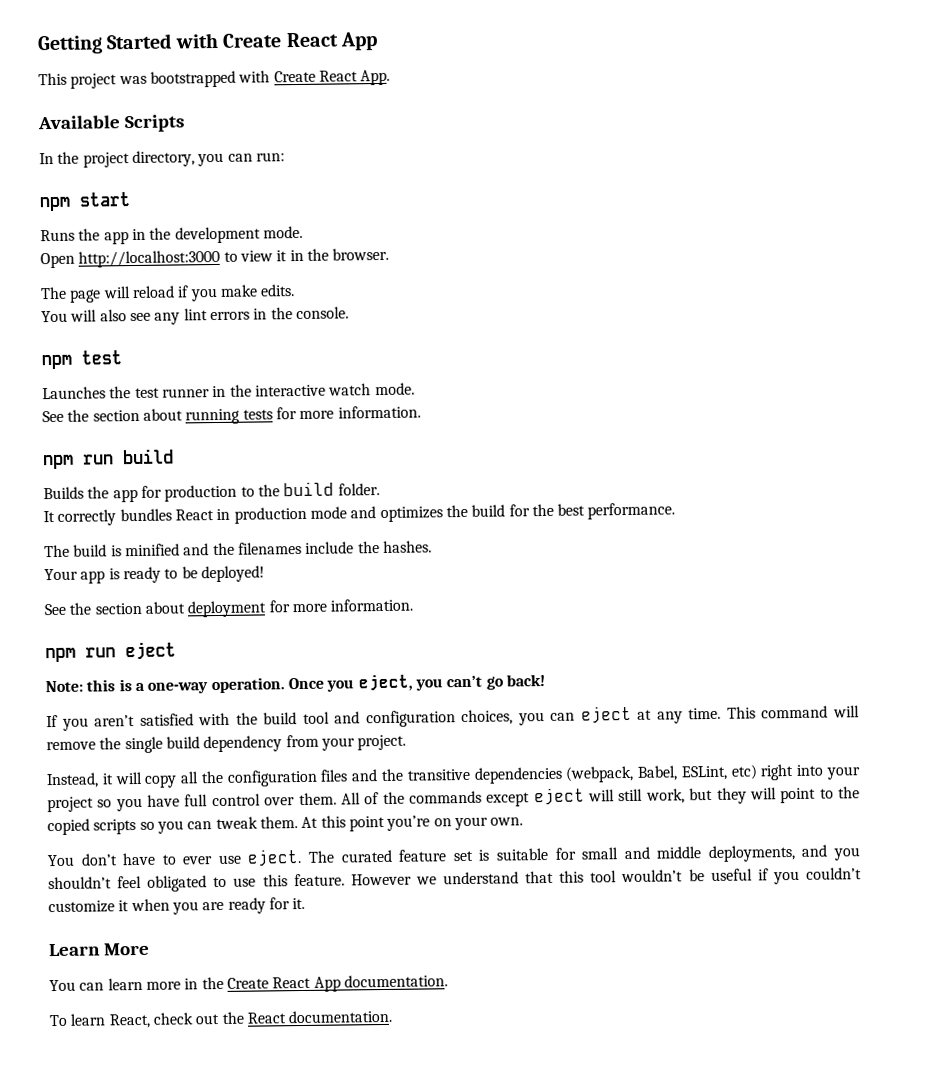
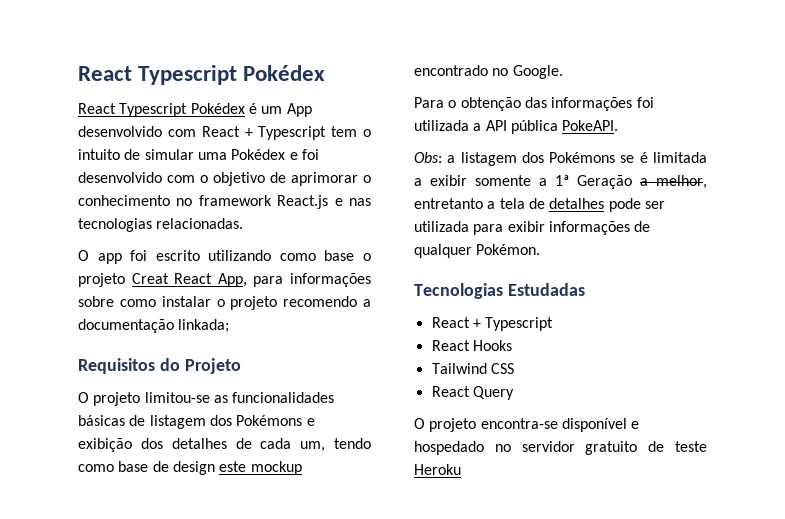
[37,32,378,55] [38,69,391,89] [37,114,185,133] [39,150,285,168] [39,192,130,212] [40,225,303,245] [40,247,390,269] [40,284,296,303] [41,306,349,325] [41,350,122,370] [42,382,415,400] [42,405,421,425] [43,448,174,470] [43,481,380,503] [43,502,676,526] [44,540,432,558] [44,565,265,584] [44,598,414,618] [45,641,176,663] [45,674,545,694] [46,705,860,731] [46,734,407,754] [46,763,862,789] [47,786,861,813] [47,815,524,836] [47,844,861,867] [48,867,862,892] [48,897,306,915] [48,942,150,957] [49,974,448,992] [49,1009,393,1029] Getting Started with Create React App // This project was bootstrapped with Create React App. // Available Scripts // In the project directory, you can run: // npm start // Runs the app in the development mode. // Open http://localhost:3000 to view it in the browser. // The page will reload if you make edits. // You will also see any lint errors in the console. // npm test // Launches the test runner in the interactive watch mode. // See the section about running tests for more information. // npm run build // Builds the app for production to the build folder. // It correctly bundles React in production mode and optimizes the build for the best performance. // The build is minified and the filenames include the hashes. // Your app is ready to be deployed! // See the section about deployment for more information. // npm run eject // Note: this is a one-way operation. Once you eject, you can’t go back! // If you aren’t satisfied with the build tool and configuration choices, you can eject at any time. This command will remove the single build dependency from your project. // Instead, it will copy all the configuration files and the transitive dependencies (webpack, Babel, ESLint, etc) right into your project so you have full control over them. All of the commands except eject will still work, but they will point to the copied scripts so you can tweak them. At this point you’re on your own. // You don’t have to ever use eject. The curated feature set is suitable for small and middle deployments, and you shouldn’t feel obligated to use this feature. However we understand that this tool wouldn’t be useful if you couldn’t customize it when you are ready for it. // Learn More // You can learn more in the Create React App documentation. // To learn React, check out the React documentation. -> [78,65,326,85] [78,103,312,117] [78,126,371,140] [78,149,319,160] [78,172,371,186] [78,195,371,209] [78,218,244,232] [78,250,371,264] [78,273,371,287] [78,296,371,310] [78,319,230,333] [78,358,241,374] [78,392,335,406] [78,415,315,429] [78,438,371,452] [78,461,302,475] [414,65,563,79] [414,97,654,111] [414,120,619,134] [414,152,707,166] [414,175,707,189] [414,198,665,212] [414,221,651,235] [414,244,541,258] [414,283,585,299] [431,317,554,331] [431,340,512,351] [431,363,514,374] [431,386,514,400] [414,418,640,432] [414,441,707,455] [414,464,461,475] React Typescript Pokédex // React Typescript Pokédex é um App desenvolvido com React + Typescript tem o intuito de simular uma Pokédex e foi desenvolvido com o objetivo de aprimorar o conhecimento no framework React.js e nas tecnologias relacionadas. // O app foi escrito utilizando como base o projeto Creat React App, para informações sobre como instalar o projeto recomendo a documentação linkada; // Requisitos do Projeto // O projeto limitou-se as funcionalidades básicas de listagem dos Pokémons e exibição dos detalhes de cada um, tendo como base de design este mockup encontrado no Google. // Para o obtenção das informações foi utilizada a API pública PokeAPI. // Obs: a listagem dos Pokémons se é limitada a exibir somente a 1ª Geração a melhor, entretanto a tela de detalhes pode ser utilizada para exibir informações de qualquer Pokémon. // Tecnologias Estudadas // React + Typescript // React Hooks // Tailwind CSS // React Query // O projeto encontra-se disponível e hospedado no servidor gratuito de teste Heroku

